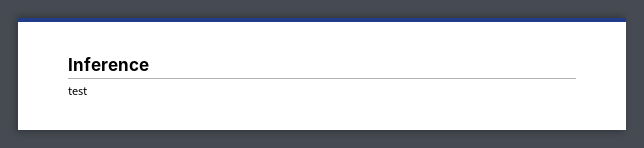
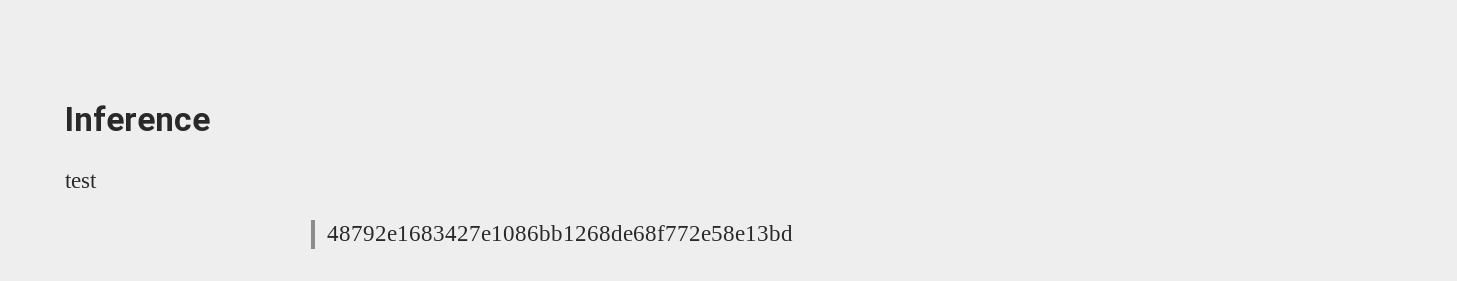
(87, 91) none -> [327,225,794,241] // 48792e1683427e1086bb1268de68f772e58e13bd

